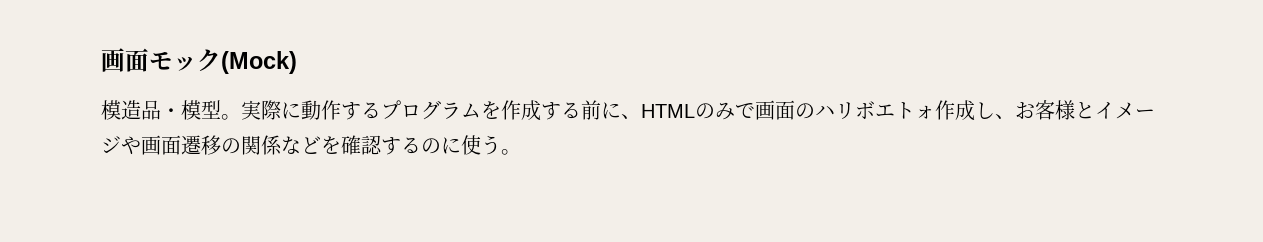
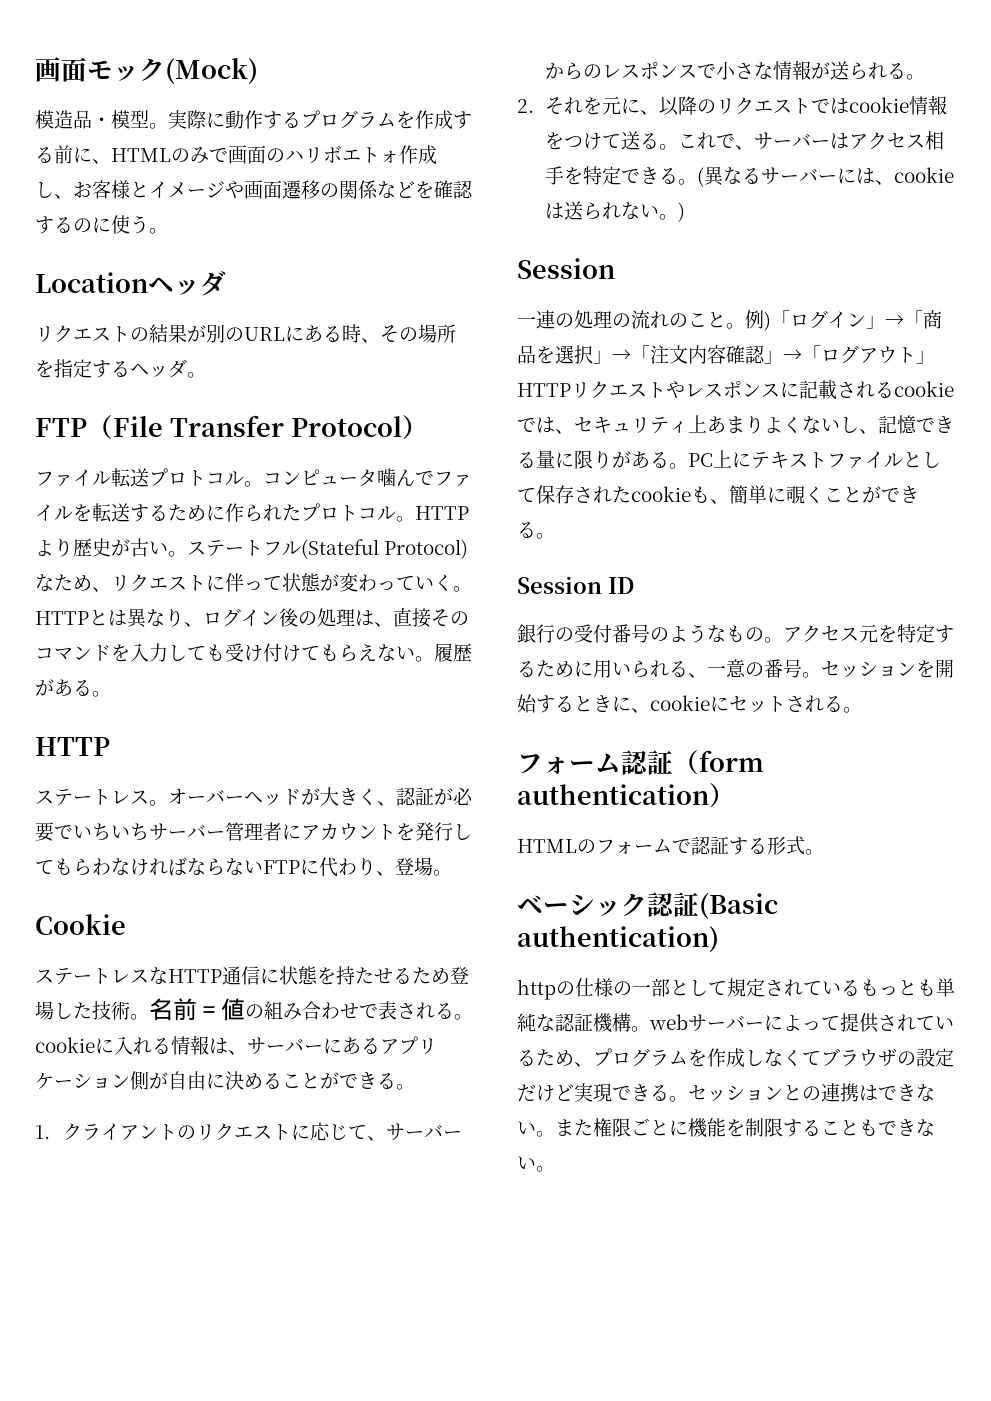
(521, 152) none -> [35,271,226,296] [35,324,456,343] [35,359,206,378] [35,415,428,440] [35,468,472,488] [35,503,469,523] [35,538,469,559] [35,573,472,592] [35,608,469,628] [35,643,472,662] [35,679,111,697] [35,737,110,756] [35,787,473,806] [35,822,472,842] [35,857,452,877] [35,914,126,935] [35,966,469,985] [35,998,473,1021] [35,1035,437,1055] [35,1071,415,1090] [35,1122,462,1141] [544,60,925,80] [517,95,947,116] [544,131,944,150] [544,166,954,187] [544,201,685,222] [517,258,615,279] [517,310,942,331] [517,345,935,364] [517,380,954,400] [517,415,954,434] [517,450,941,469] [517,485,919,504] [517,522,555,539] [517,576,634,594] [517,624,954,643] [517,659,954,678] [517,694,862,713] [517,750,764,775] [517,783,735,808] [517,836,824,855] [517,892,778,920] [517,926,719,953] [517,978,955,1000] [517,1013,954,1033] [517,1048,954,1068] [517,1083,935,1102] [517,1118,935,1138] [517,1156,555,1172] // Locationヘッダ // リクエストの結果が別のURLにある時、その場所を指定するヘッダ。 // FTP（File Transfer Protocol） // ファイル転送プロトコル。コンピュータ噛んでファイルを転送するために作られたプロトコル。HTTPより歴史が古い。ステートフル(Stateful Protocol)なため、リクエストに伴って状態が変わっていく。HTTPとは異なり、ログイン後の処理は、直接そのコマンドを入力しても受け付けてもらえない。履歴がある。 // HTTP // ステートレス。オーバーヘッドが大きく、認証が必要でいちいちサーバー管理者にアカウントを発行してもらわなければならないFTPに代わり、登場。 // Cookie // ステートレスなHTTP通信に状態を持たせるため登場した技術。名前＝値の組み合わせで表される。cookieに入れる情報は、サーバーにあるアプリケーション側が自由に決めることができる。 // 1.クライアントのリクエストに応じて、サーバーからのレスポンスで小さな情報が送られる。 // 2.それを元に、以降のリクエストではcookie情報をつけて送る。これで、サーバーはアクセス相手を特定できる。(異なるサーバーには、cookieは送られない。) // Session // 一連の処理の流れのこと。例)「ログイン」→「商品を選択」→「注文内容確認」→「ログアウト」HTTPリクエストやレスポンスに記載されるcookieでは、セキュリティ上あまりよくないし、記憶できる量に限りがある。PC上にテキストファイルとして保存されたcookieも、簡単に覗くことができる。 // Session ID // 銀行の受付番号のようなもの。アクセス元を特定するために用いられる、一意の番号。セッションを開始するときに、cookieにセットされる。 // フォーム認証（form authentication） // HTMLのフォームで認証する形式。 // ベーシック認証(Basic authentication) // httpの仕様の一部として規定されているもっとも単純な認証機構。webサーバーによって提供されているため、プログラムを作成しなくてブラウザの設定だけど実現できる。セッションとの連携はできない。また権限ごとに機能を制限することもできない。

